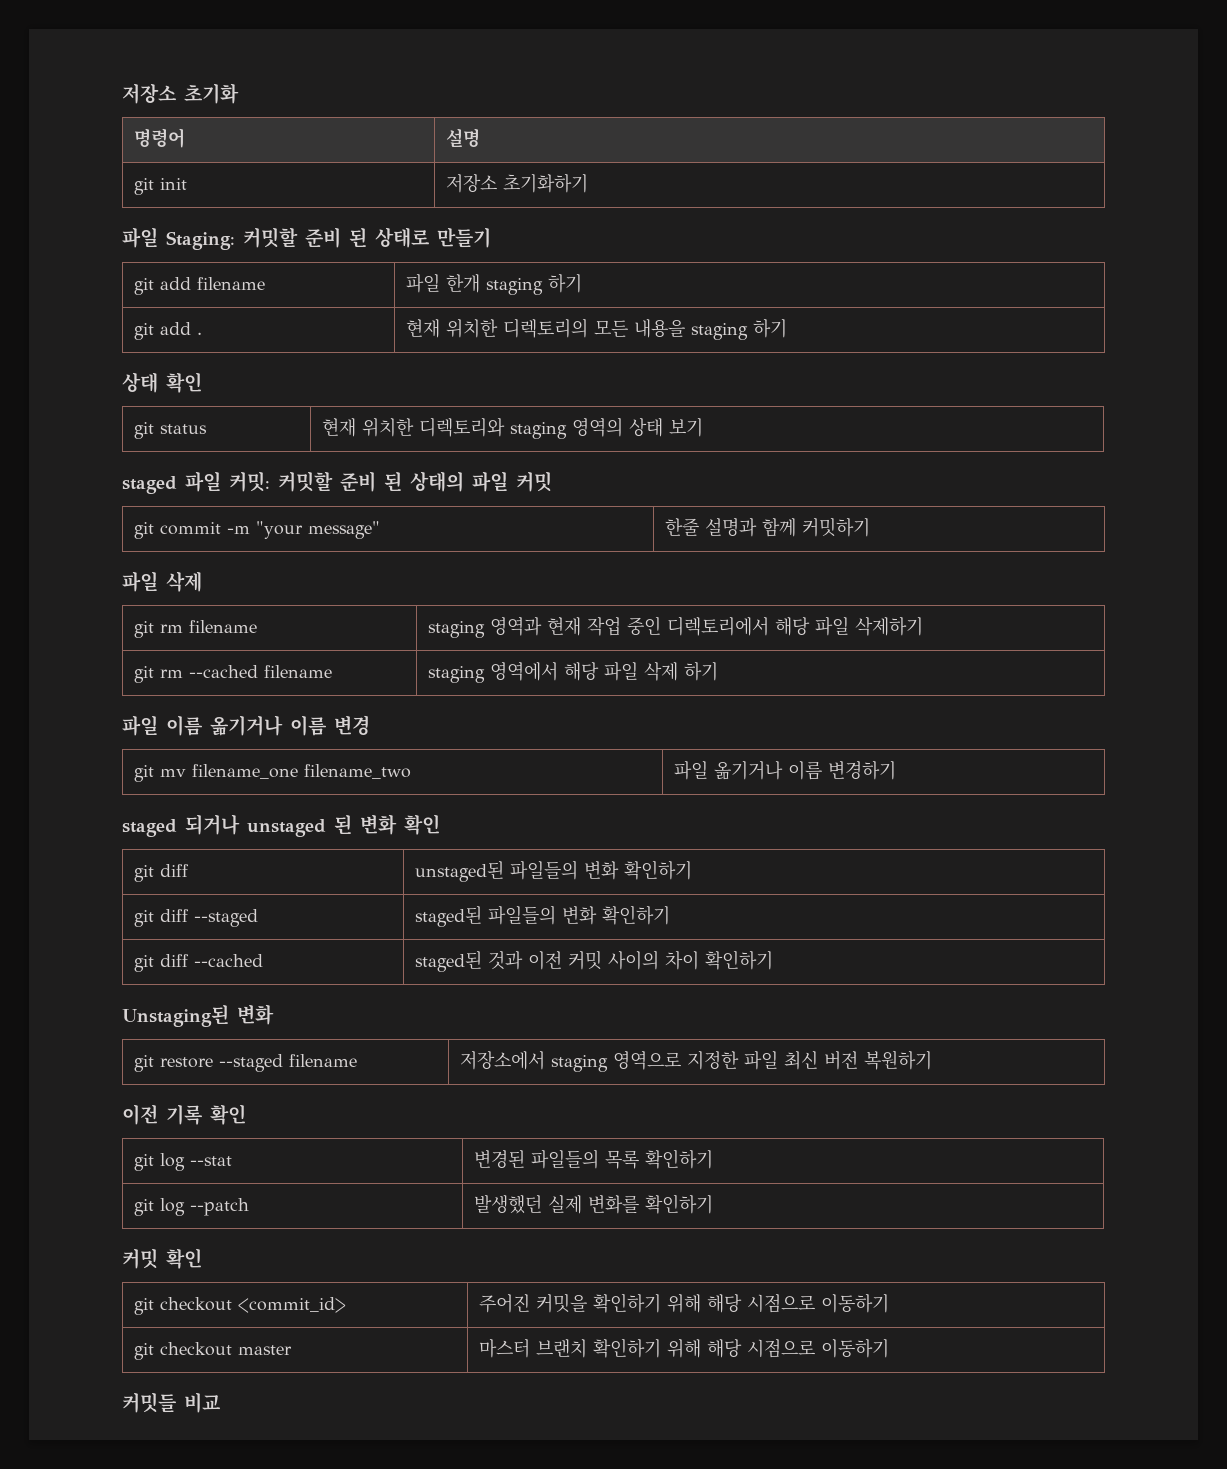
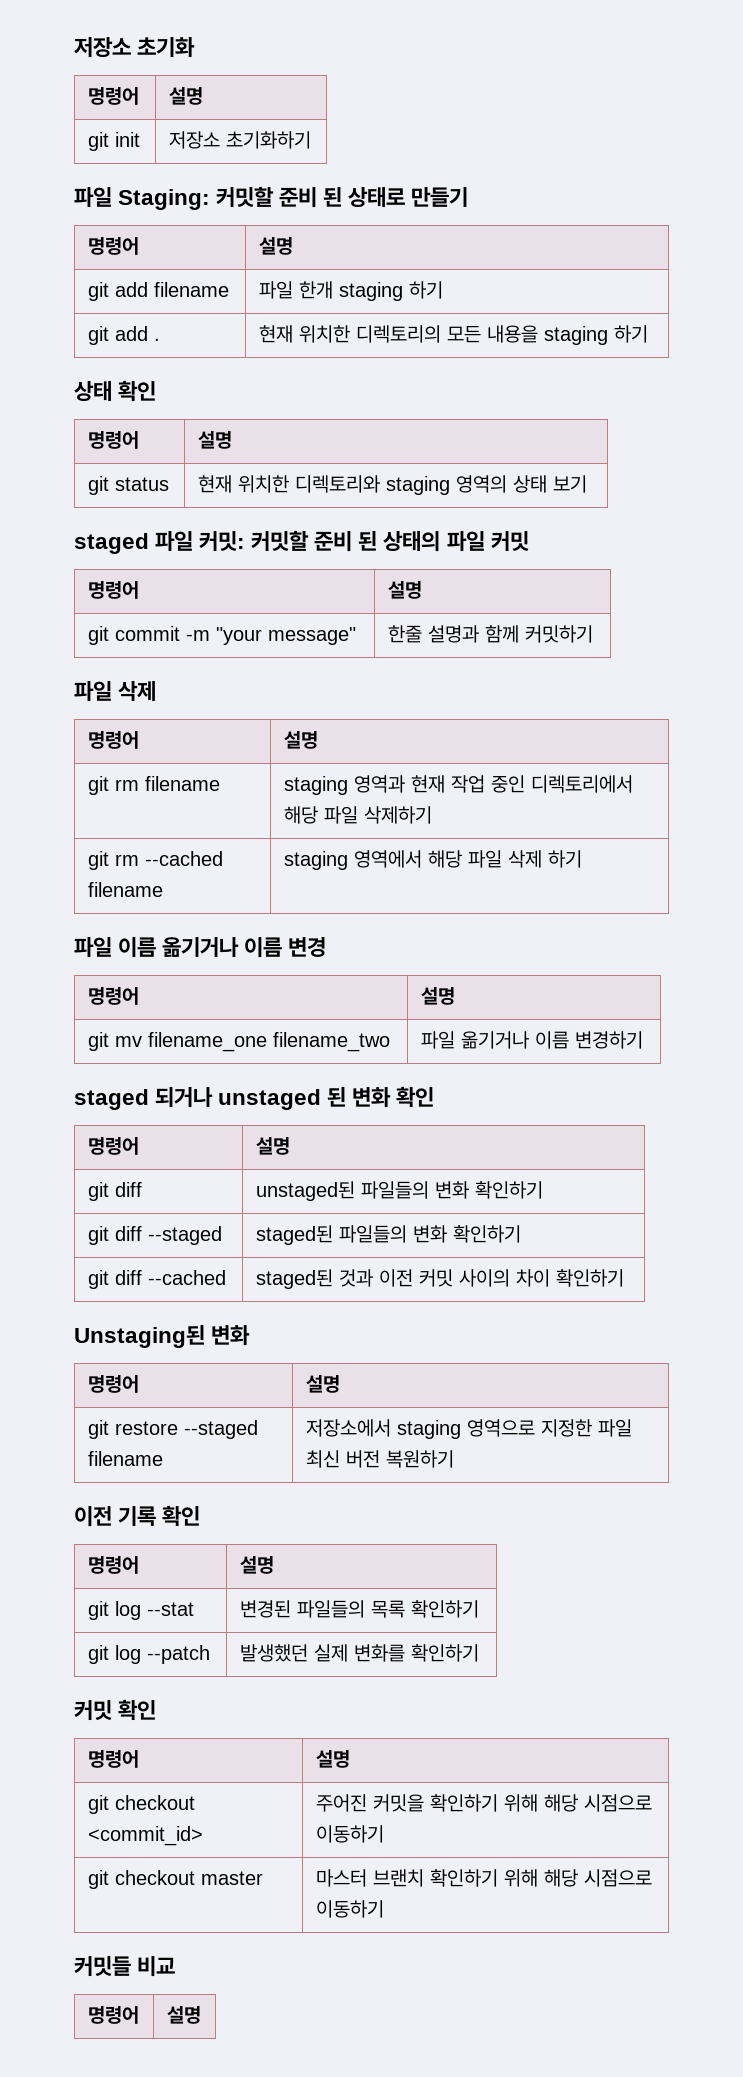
(491, 237) none -> [87,237,139,255] [258,237,293,255] // 명령어 | 설명
(202, 382) none -> [87,431,139,449] [197,431,232,449] // 명령어 | 설명
(552, 481) none -> [87,581,139,599] [387,581,422,599] // 명령어 | 설명
(202, 581) none -> [87,731,139,749] [283,731,318,749] // 명령어 | 설명
(370, 725) none -> [87,987,139,1005] [420,987,455,1005] // 명령어 | 설명
(440, 824) none -> [87,1137,139,1155] [255,1137,290,1155] // 명령어 | 설명
(274, 1014) none -> [87,1375,139,1393] [305,1375,340,1393] // 명령어 | 설명
(246, 1114) none -> [87,1556,139,1574] [239,1556,274,1574] // 명령어 | 설명
(202, 1258) none -> [87,1750,139,1768] [315,1750,350,1768] // 명령어 | 설명
(221, 1402) none -> [87,2006,139,2024] [166,2006,201,2024] // 명령어 | 설명

